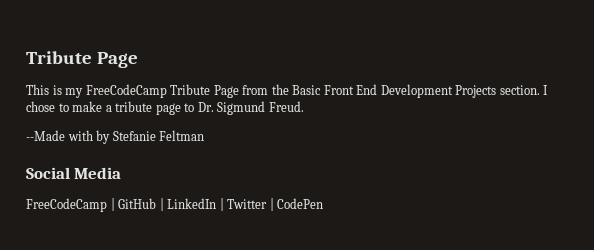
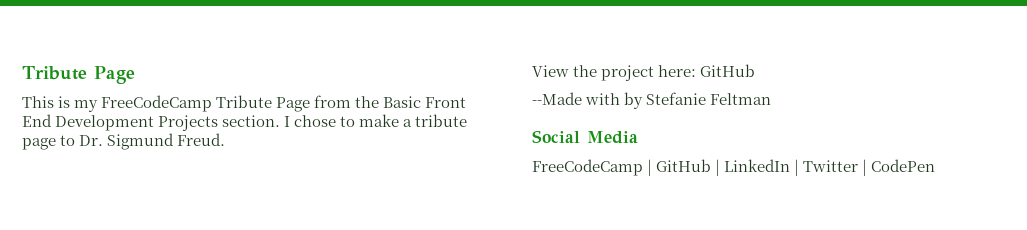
(304, 106) none -> [532,64,756,81] // View the project here: GitHub

